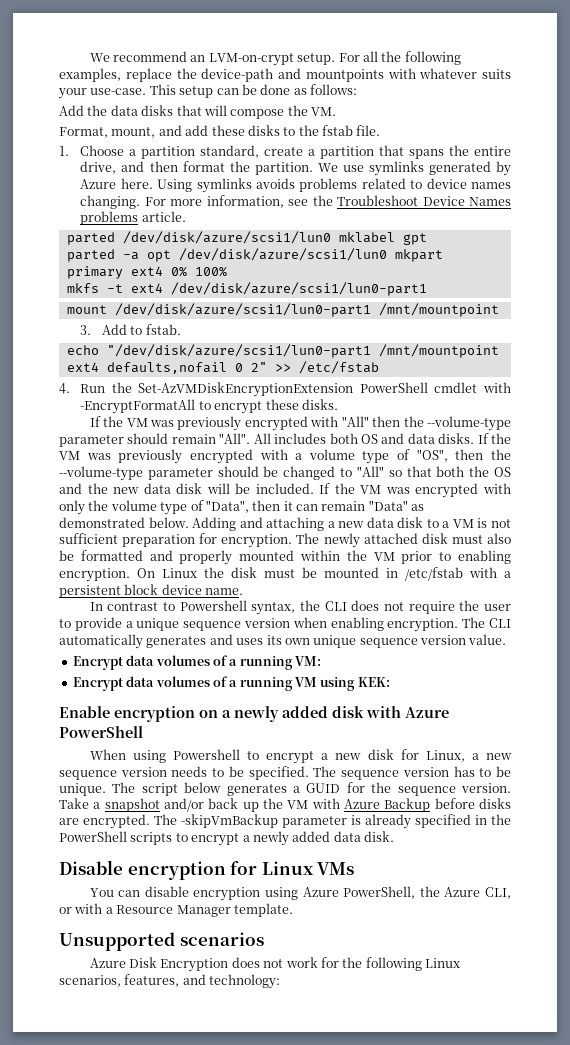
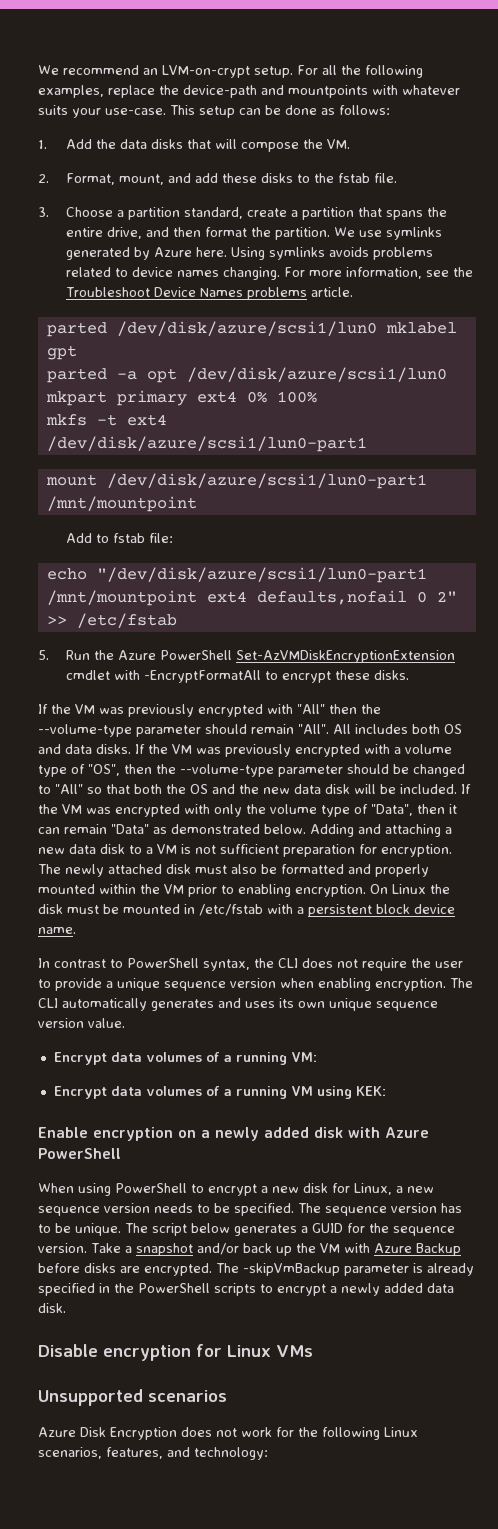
(357, 89) none -> [38,140,47,149] 1.
(336, 111) none -> [38,174,49,183] 2.
[59,146,69,156] 1. -> [38,207,49,217] 3.
[80,325,92,335] 3. -> (197, 504) none
[145,324,181,335] fstab. -> [112,533,173,543] fstab file:
[59,383,70,394] 4. -> [38,650,49,660] 5.
[138,382,428,397] Set-AzVMDiskEncryptionExtension PowerShell -> [117,650,455,663] Azure PowerShell Set-AzVMDiskEncryptionExtension
[179,600,247,611] Powershell -> [127,958,199,968] PowerShell
[172,749,240,760] Powershell -> [115,1183,187,1193] PowerShell
[89,886,511,901] [59,903,293,917] // You can disable encryption using Azure PowerShell, the Azure CLI, or with a Resource Manager template. -> (313, 1351) none

